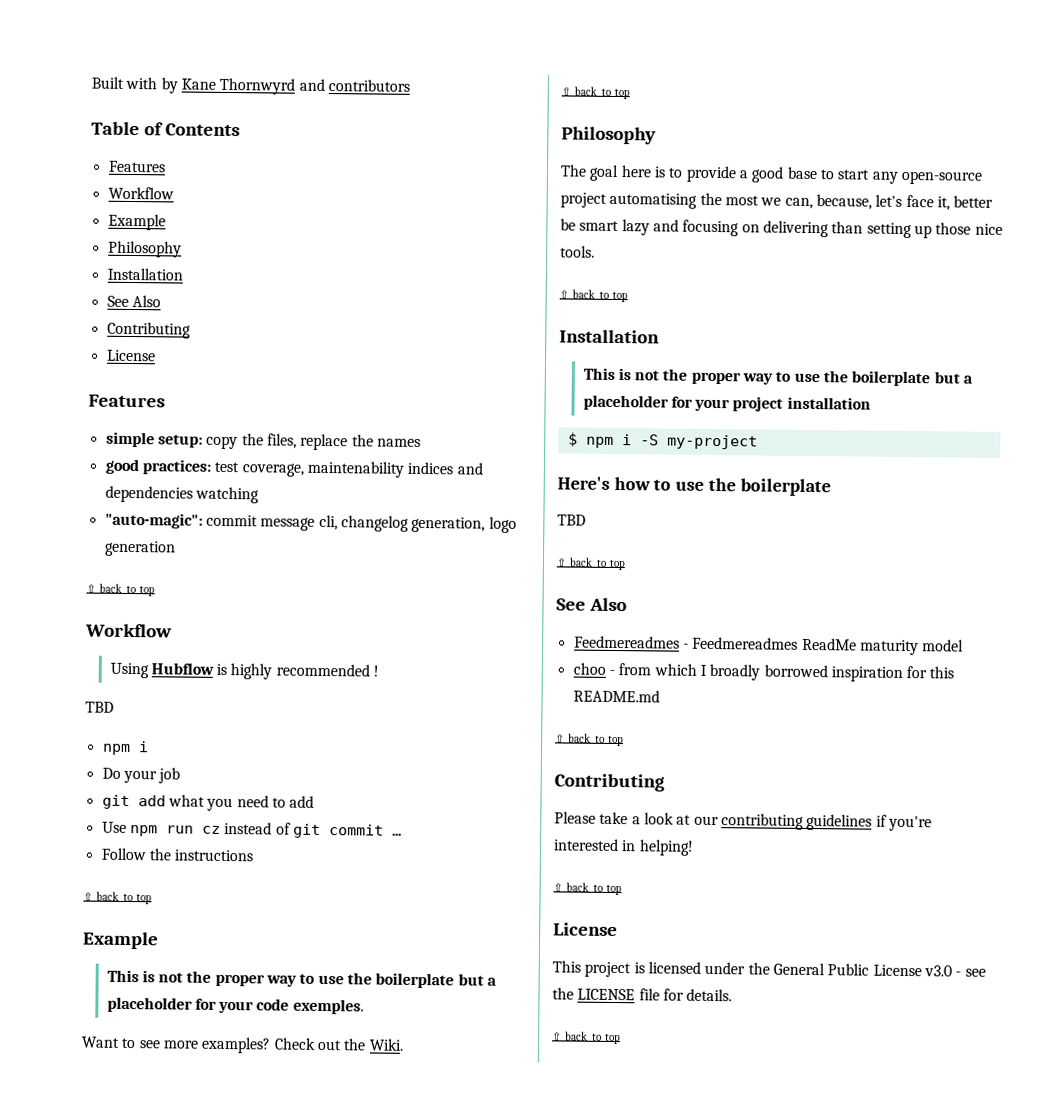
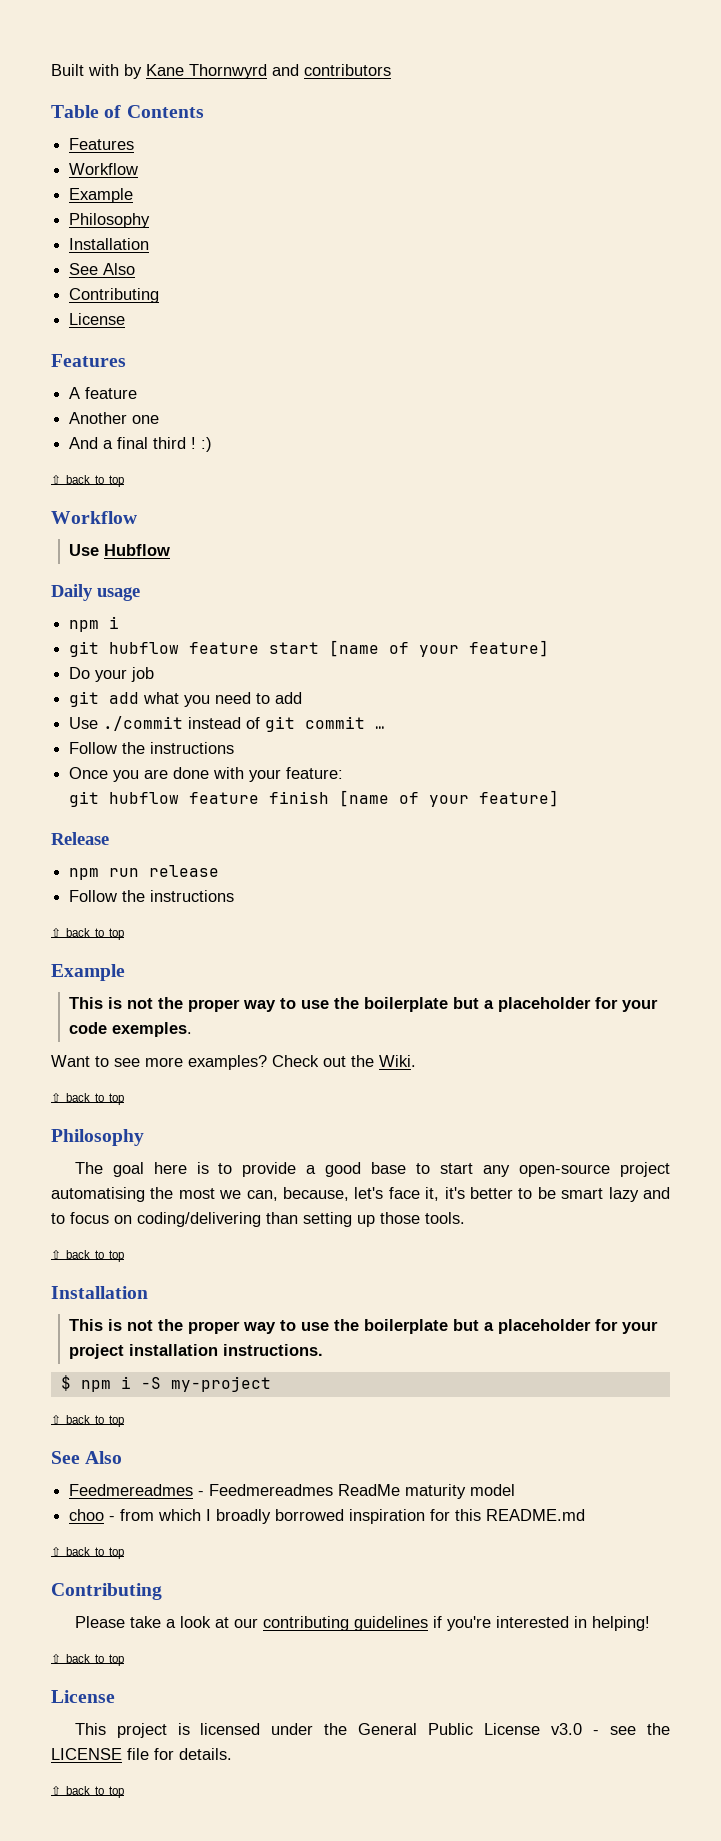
[105,431,421,451] [104,458,483,478] [104,485,259,504] [104,512,517,533] [104,540,176,557] simple setup: copy the files, replace the names // good practices: test coverage, maintenability indices and dependencies watching // "auto-magic": commit message cli, changelog generation, logo generation -> [69,387,138,399] [69,412,160,424] [69,437,213,452] A feature // Another one // And a final third ! :)
[109,662,149,679] Using -> [69,544,100,556] Use
[216,663,380,680] [85,701,114,713] [101,741,149,756] is highly recommended ! // TBD // npm i -> [51,584,140,601] [69,616,120,632] [69,640,550,657] // Daily usage // npm i // git hubflow feature start [name of your feature]
[129,825,221,837] npm run cz -> [103,716,184,731] ./commit
(254, 855) none -> [69,767,344,782] [69,790,560,807] [51,832,109,845] [69,865,220,880] [69,890,235,902] // Once you are done with your feature: // git hubflow feature finish [name of your feature] // Release // npm run release // Follow the instructions
[953,195,994,208] better -> [444,1187,533,1199] it's better to
[682,219,829,238] focusing on delivering -> [51,1212,261,1227] to focus on coding/delivering
[974,223,1003,235] nice -> (420, 1218) none
(871, 403) none -> [223,1344,324,1356] instructions.
[557,476,831,497] [557,514,586,526] // Here's how to use the boilerplate // TBD -> (271, 1384) none

